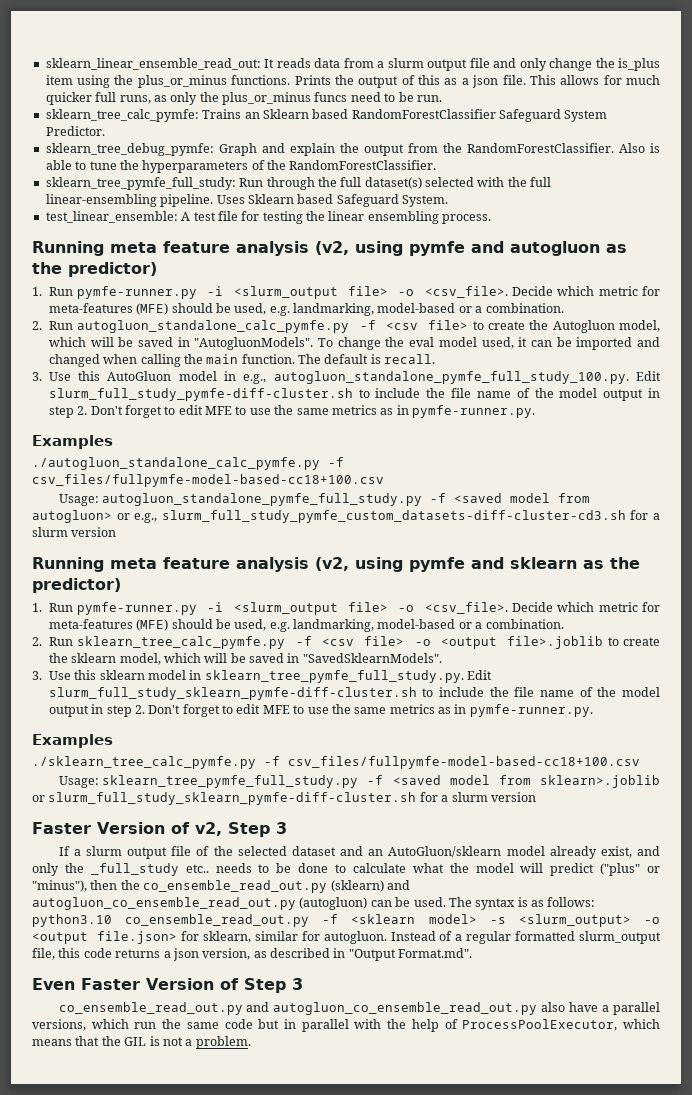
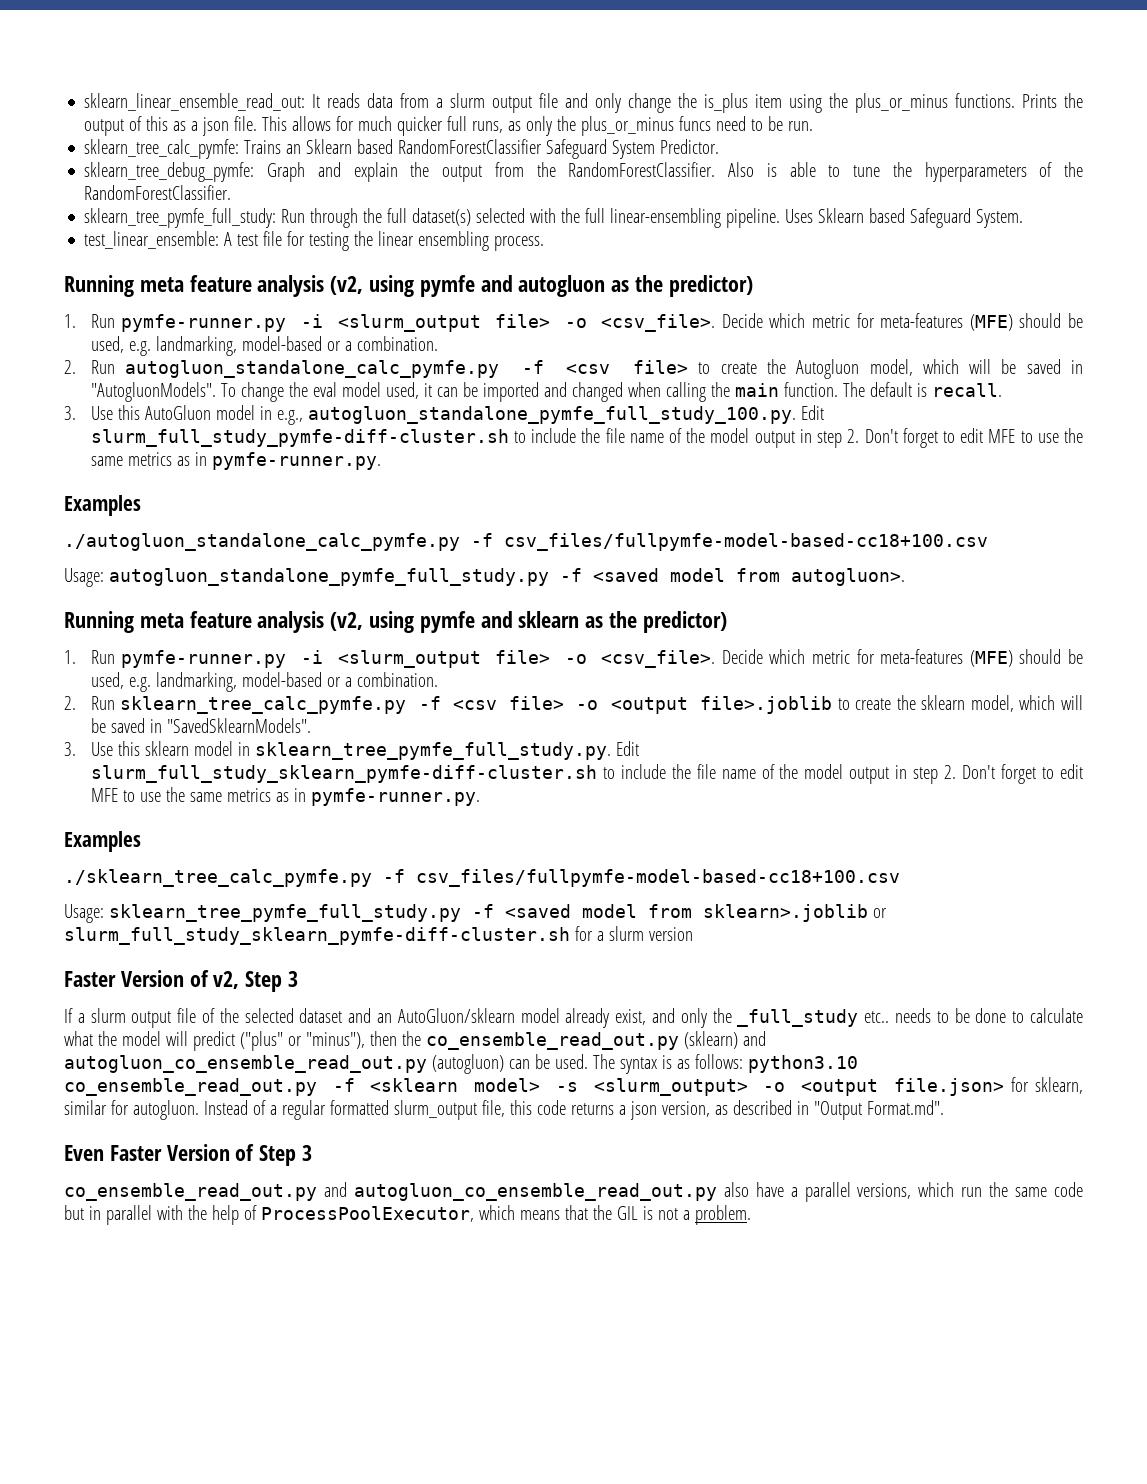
[32,510,660,523] [32,527,117,537] autogluon> or e.g., slurm_full_study_pymfe_custom_datasets-diff-cluster-cd3.sh for a slurm version -> [790,568,905,586] autogluon>.

